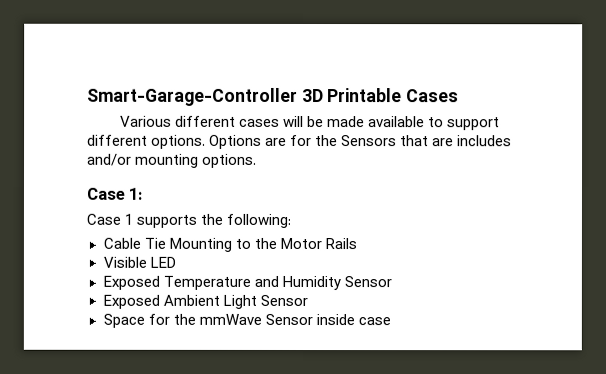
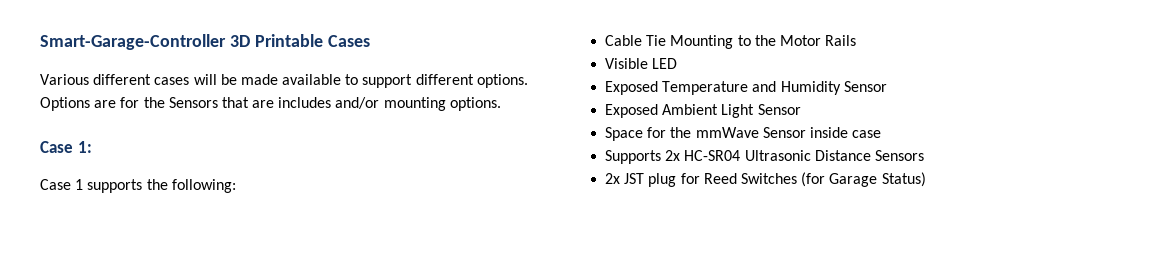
(391, 321) none -> [605,150,924,164] [605,172,926,187] // Supports 2x HC-SR04 Ultrasonic Distance Sensors // 2x JST plug for Reed Switches (for Garage Status)

